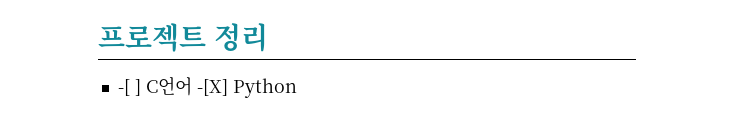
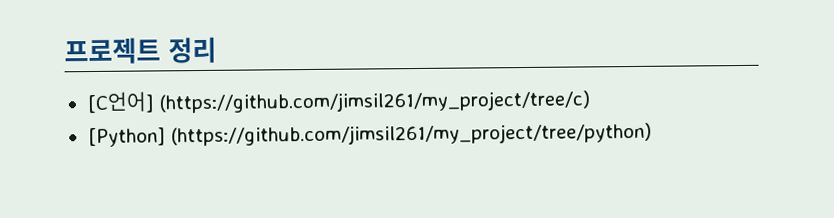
[117,76,297,98] -[ ] C언어 -[X] Python -> [86,90,591,114] [87,122,652,148] [C언어] (https://github.com/jimsil261/my_project/tree/c) // [Python] (https://github.com/jimsil261/my_project/tree/python)

